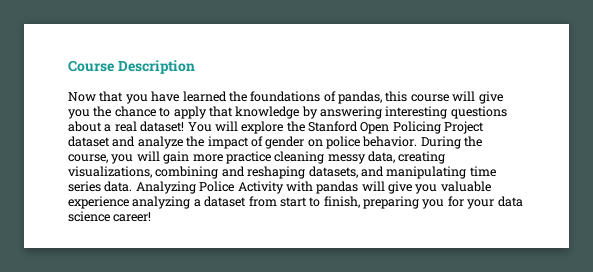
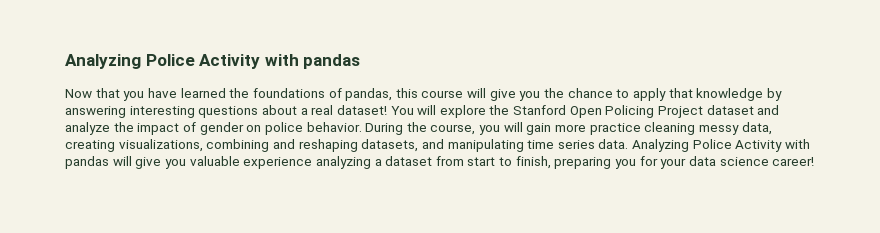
[68,60,195,74] Course Description -> [65,54,361,69] Analyzing Police Activity with pandas

